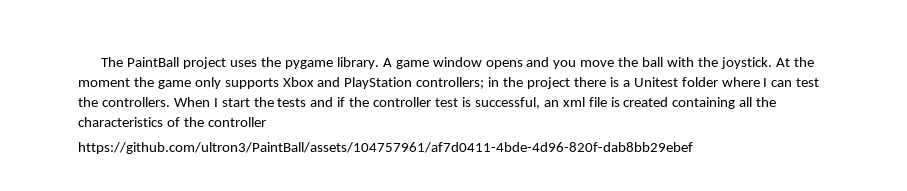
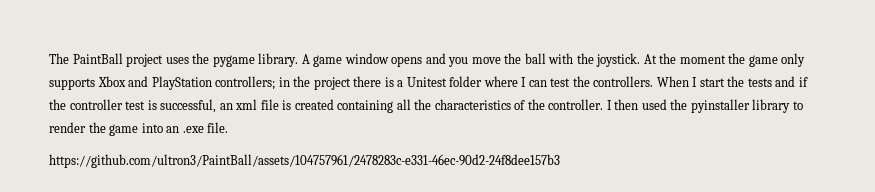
[207,117,266,127] [78,142,693,154] controller // https://github.com/ultron3/PaintBall/assets/104757961/af7d0411-4bde-4d96-820f-dab8bb29ebef -> [548,99,803,113] [49,122,229,136] [49,154,560,168] controller. I then used the pyinstaller library to render the game into an .exe file. // https://github.com/ultron3/PaintBall/assets/104757961/2478283c-e331-46ec-90d2-24f8dee157b3

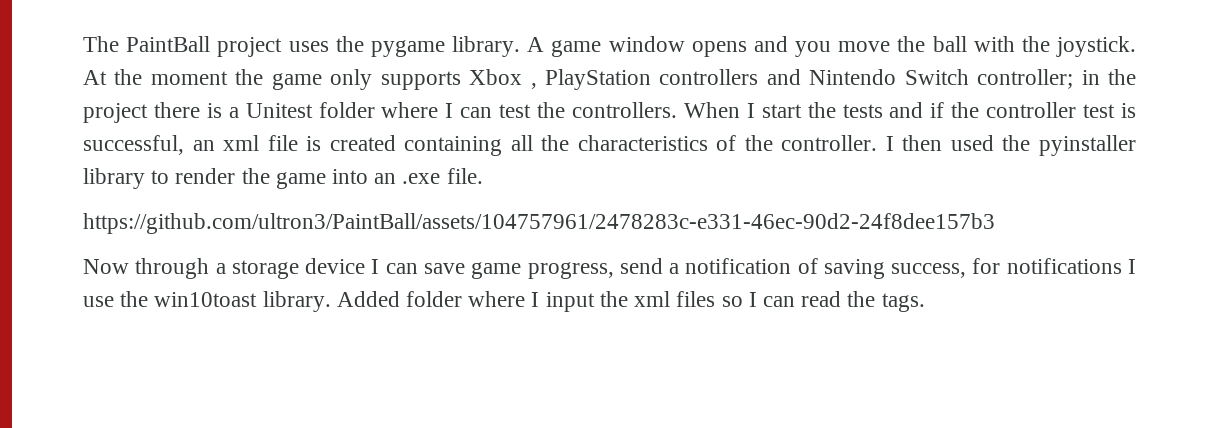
[128,76,276,90] and PlayStation controllers; -> [530,69,1074,90] , PlayStation controllers and Nintendo Switch controller;
(560, 161) none -> [83,258,1137,279] [83,291,925,312] // Now through a storage device I can save game progress, send a notification of saving success, for notifications I use the win10toast library. Added folder where I input the xml files so I can read the tags.

